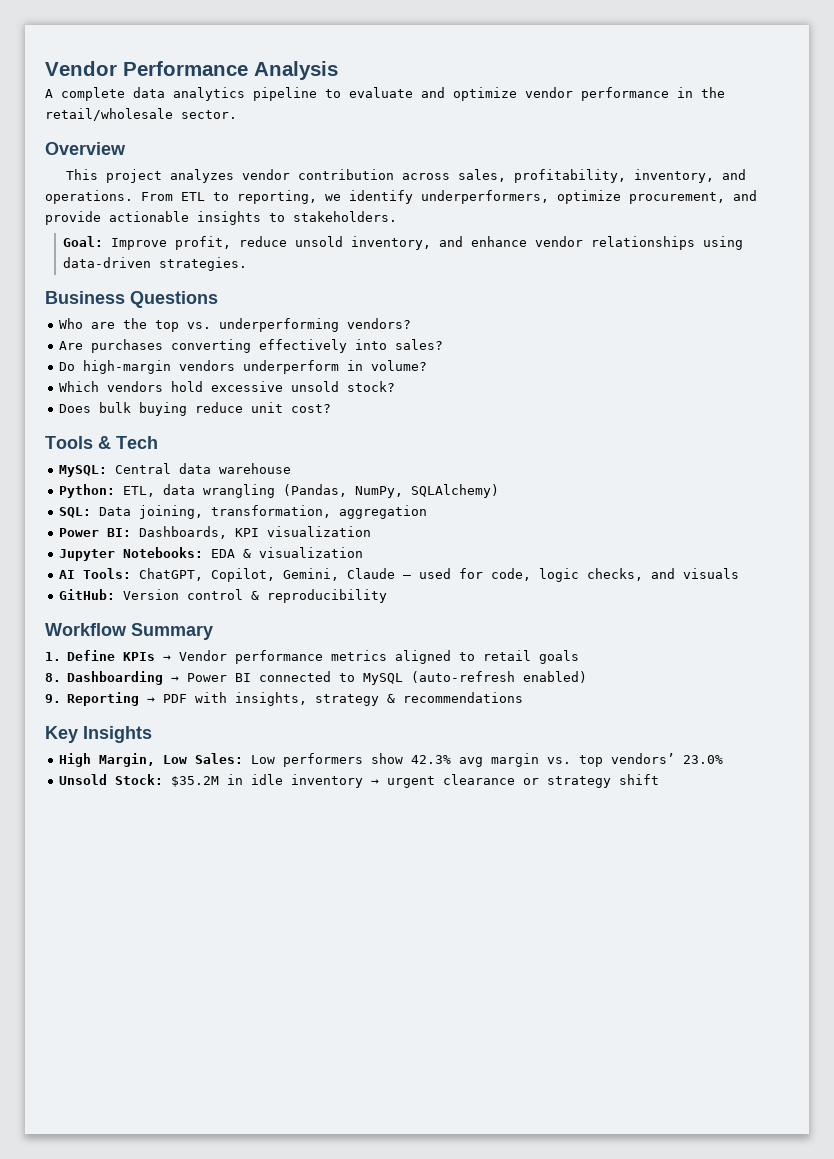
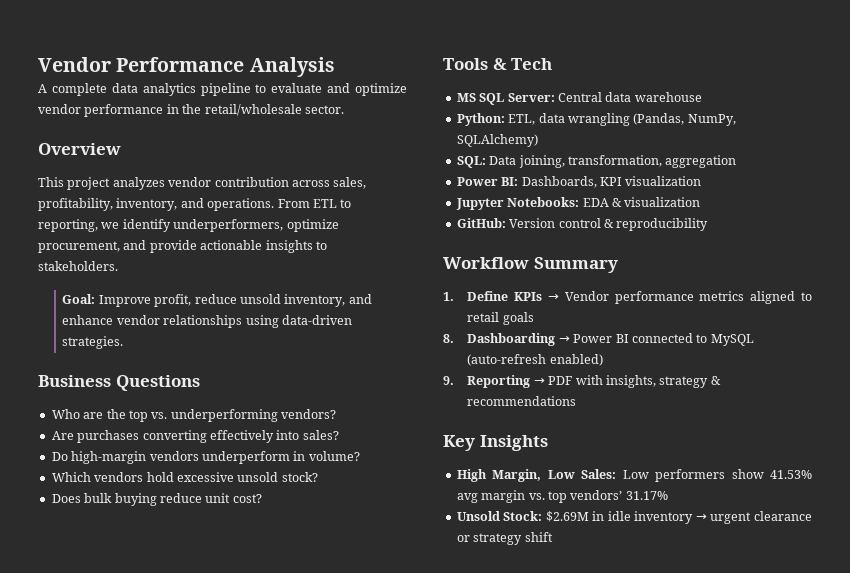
[58,465,107,477] MySQL: -> [456,93,555,105] MS SQL Server:
[58,568,739,582] // AI Tools: ChatGPT, Copilot, Gemini, Claude – used for code, logic checks, and visuals -> (701, 202) none
[410,755,451,764] 42.3% -> [770,470,812,479] 41.53%
[682,755,723,764] 23.0% -> [625,491,668,500] 31.17%
[170,776,219,787] $35.2M -> [545,511,589,522] $2.69M

